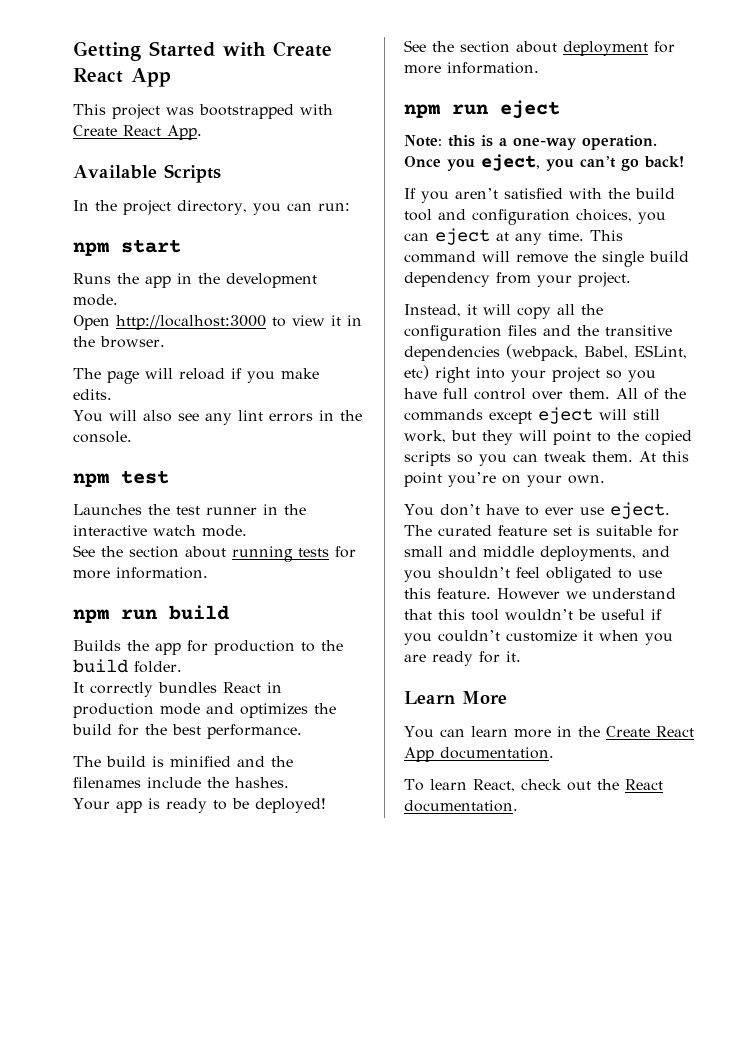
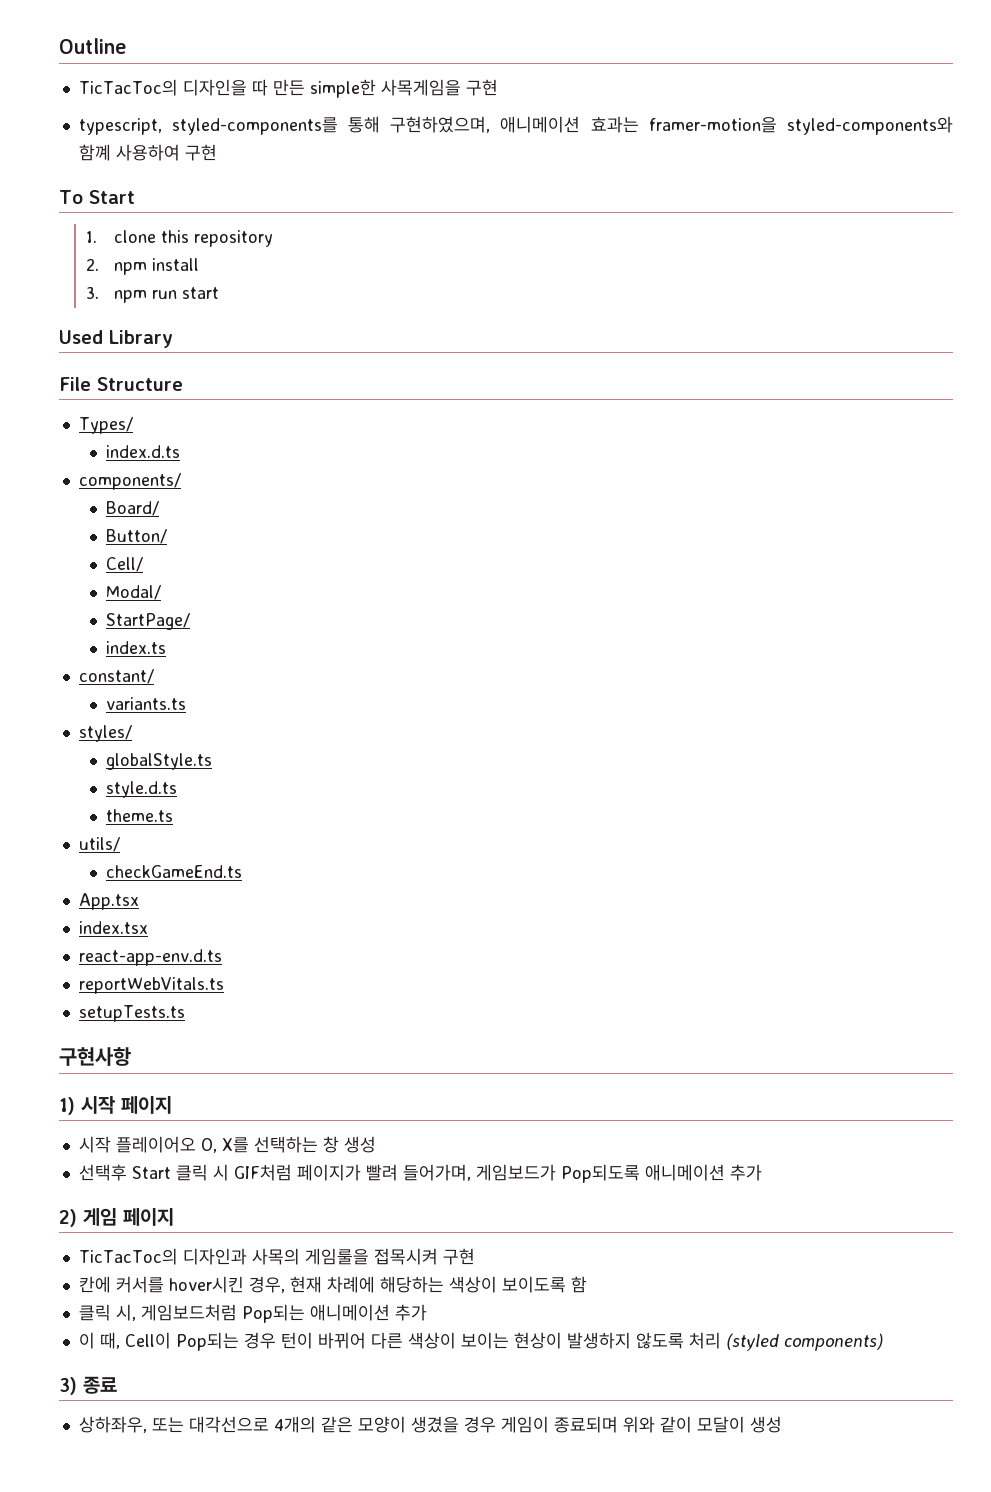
[73,41,332,61] [73,68,171,87] [73,104,333,119] [73,125,202,140] [73,164,221,183] [73,200,350,215] [73,239,181,256] [73,273,317,288] [73,294,118,306] [73,315,362,330] [73,336,165,348] [73,368,319,384] [73,389,112,400] [73,410,362,425] [73,431,132,443] [73,470,169,487] [73,504,306,515] [73,525,247,537] [73,545,356,562] [73,567,208,579] [73,605,229,623] [73,640,343,655] [73,659,182,673] [73,682,282,697] [73,703,336,718] [72,724,302,739] [73,756,293,767] [73,777,289,788] [73,798,326,813] [404,40,675,56] [404,62,539,74] [404,100,560,119] [404,135,657,150] [404,154,684,171] [404,188,675,203] [404,209,666,225] [404,228,623,245] [404,251,689,267] [404,272,631,287] [404,304,603,319] [404,325,672,341] [404,344,687,361] [404,365,656,383] [404,388,686,400] [404,407,660,424] [404,430,692,445] [404,451,689,466] [404,472,605,487] [404,502,670,519] [404,525,679,537] [404,546,670,561] [404,567,662,583] [404,588,676,600] [404,609,662,621] [404,630,673,645] [404,651,521,666] [404,691,507,704] [404,726,694,738] [404,747,554,762] [404,779,663,792] [404,800,518,812] Getting Started with Create React App // This project was bootstrapped with Create React App. // Available Scripts // In the project directory, you can run: // npm start // Runs the app in the development mode. // Open http://localhost:3000 to view it in the browser. // The page will reload if you make edits. // You will also see any lint errors in the console. // npm test // Launches the test runner in the interactive watch mode. // See the section about running tests for more information. // npm run build // Builds the app for production to the build folder. // It correctly bundles React in production mode and optimizes the build for the best performance. // The build is minified and the filenames include the hashes. // Your app is ready to be deployed! // See the section about deployment for more information. // npm run eject // Note: this is a one-way operation. Once you eject, you can’t go back! // If you aren’t satisfied with the build tool and configuration choices, you can eject at any time. This command will remove the single build dependency from your project. // Instead, it will copy all the configuration files and the transitive dependencies (webpack, Babel, ESLint, etc) right into your project so you have full control over them. All of the commands except eject will still work, but they will point to the copied scripts so you can tweak them. At this point you’re on your own. // You don’t have to ever use eject. The curated feature set is suitable for small and middle deployments, and you shouldn’t feel obligated to use this feature. However we understand that this tool wouldn’t be useful if you couldn’t customize it when you are ready for it. // Learn More // You can learn more in the Create React App documentation. // To learn React, check out the React documentation. -> [59,38,126,54] [78,79,498,98] [78,116,953,135] [78,144,217,161] [59,190,135,204] [86,230,273,247] [86,258,199,275] [86,286,219,303] [59,330,173,348] [59,377,183,391] [78,417,133,434] [106,445,181,458] [78,473,181,490] [106,501,160,516] [106,529,168,544] [106,557,144,572] [106,585,162,600] [106,613,191,630] [106,641,167,654] [78,669,154,684] [106,697,187,710] [78,725,132,742] [106,753,213,770] [106,781,178,798] [106,809,174,822] [78,837,120,852] [106,865,243,878] [78,893,139,910] [78,921,148,934] [78,949,222,966] [78,977,224,994] [78,1005,185,1022] [59,1047,131,1066] [59,1096,172,1115] [78,1136,376,1153] [78,1164,762,1183] [59,1208,174,1227] [78,1248,475,1265] [78,1276,587,1293] [78,1304,427,1323] [78,1332,883,1351] [59,1376,117,1395] [78,1416,782,1433] Outline // TicTacToc의 디자인을 따 만든 simple한 사목게임을 구현 // typescript, styled-components를 통해 구현하였으며, 애니메이션 효과는 framer-motion을 styled-components와 함꼐 사용하여 구현 // To Start // 1. clone this repository // 2. npm install // 3. npm run start // Used Library // File Structure // Types/ // index.d.ts // components/ // Board/ // Button/ // Cell/ // Modal/ // StartPage/ // index.ts // constant/ // variants.ts // styles/ // globalStyle.ts // style.d.ts // theme.ts // utils/ // checkGameEnd.ts // App.tsx // index.tsx // react-app-env.d.ts // reportWebVitals.ts // setupTests.ts // 구현사항 // 1) 시작 페이지 // 시작 플레이어오 O, X를 선택하는 창 생성 // 선택후 Start 클릭 시 GIF처럼 페이지가 빨려 들어가며, 게임보드가 Pop되도록 애니메이션 추가 // 2) 게임 페이지 // TicTacToc의 디자인과 사목의 게임룰을 접목시켜 구현 // 칸에 커서를 hover시킨 경우, 현재 차례에 해당하는 색상이 보이도록 함 // 클릭 시, 게임보드처럼 Pop되는 애니메이션 추가 // 이 때, Cell이 Pop되는 경우 턴이 바뀌어 다른 색상이 보이는 현상이 발생하지 않도록 처리 (styled components) // 3) 종료 // 상하좌우, 또는 대각선으로 4개의 같은 모양이 생겼을 경우 게임이 종료되며 위와 같이 모달이 생성

